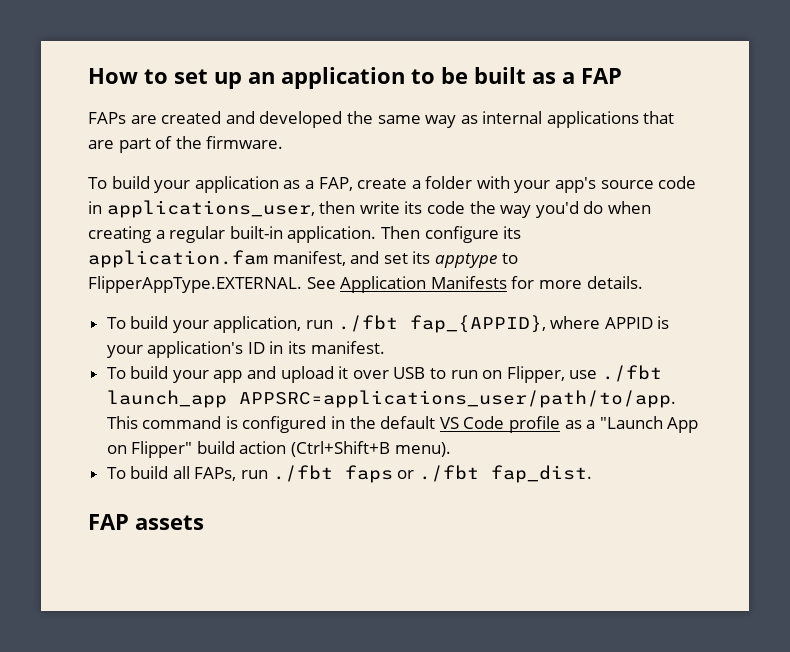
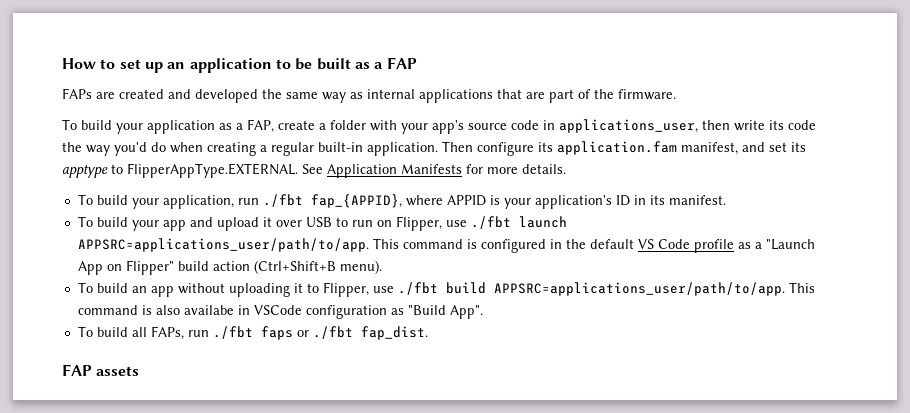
[106,390,227,408] launch_app -> [518,216,567,228] launch
(451, 449) none -> [77,282,815,297] [77,305,483,319] // To build an app without uploading it to Flipper, use ./fbt build APPSRC=applications_user/path/to/app. This command is also availabe in VSCode configuration as "Build App".

